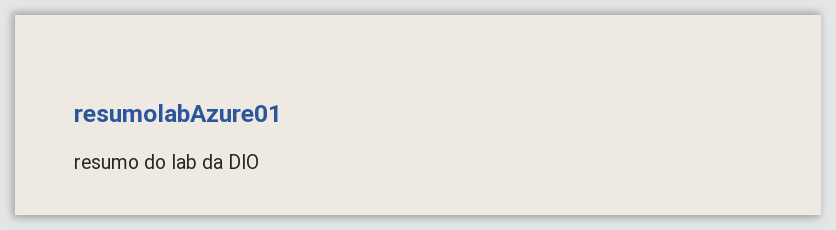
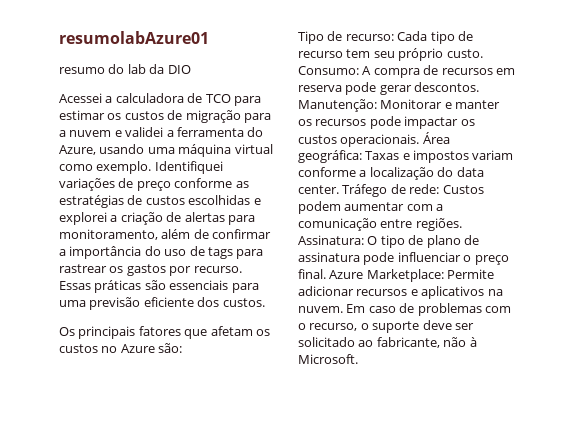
(260, 161) none -> [59,93,261,106] [59,110,271,123] [59,127,264,137] [59,144,273,157] [59,161,223,174] [59,178,249,191] [59,195,261,208] [59,212,255,225] [59,229,272,240] [59,246,264,259] [59,264,242,276] [59,280,259,293] [59,297,265,310] [59,326,270,339] [59,343,183,353] [298,31,473,44] [298,48,483,61] [298,65,515,78] [298,82,480,95] [298,99,501,112] [298,116,475,129] [298,132,450,147] [298,150,514,163] [298,167,484,180] [298,184,484,197] [298,201,444,214] [298,218,462,231] [298,235,479,248] [298,252,509,265] [298,269,495,282] [298,286,503,299] [298,303,511,316] [298,320,474,333] [298,337,477,348] [298,354,358,364] // Acessei a calculadora de TCO para estimar os custos de migração para a nuvem e validei a ferramenta do Azure, usando uma máquina virtual como exemplo. Identifiquei variações de preço conforme as estratégias de custos escolhidas e explorei a criação de alertas para monitoramento, além de confirmar a importância do uso de tags para rastrear os gastos por recurso. Essas práticas são essenciais para uma previsão eficiente dos custos. // Os principais fatores que afetam os custos no Azure são: // Tipo de recurso: Cada tipo de recurso tem seu próprio custo. Consumo: A compra de recursos em reserva pode gerar descontos. Manutenção: Monitorar e manter os recursos pode impactar os custos operacionais. Área geográfica: Taxas e impostos variam conforme a localização do data center. Tráfego de rede: Custos podem aumentar com a comunicação entre regiões. Assinatura: O tipo de plano de assinatura pode influenciar o preço final. Azure Marketplace: Permite adicionar recursos e aplicativos na nuvem. Em caso de problemas com o recurso, o suporte deve ser solicitado ao fabricante, não à Microsoft.

